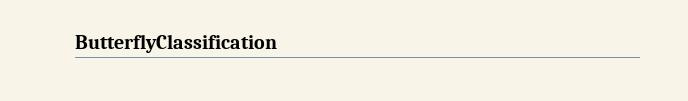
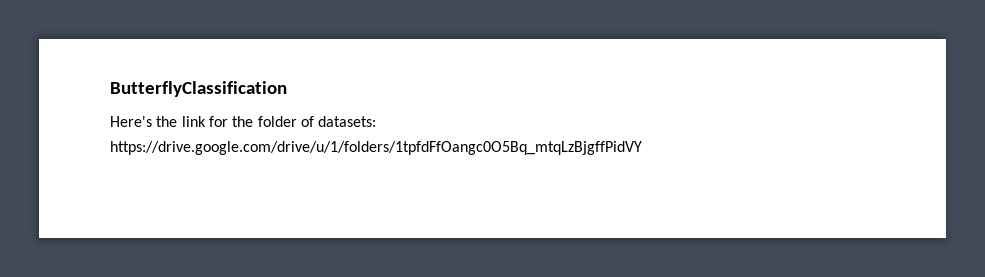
(277, 43) none -> [110,116,377,127] [110,141,642,155] // Here's the link for the folder of datasets: https://drive.google.com/drive/u/1/folders/1tpfdFfOangc0O5Bq_mtqLzBjgffPidVY

